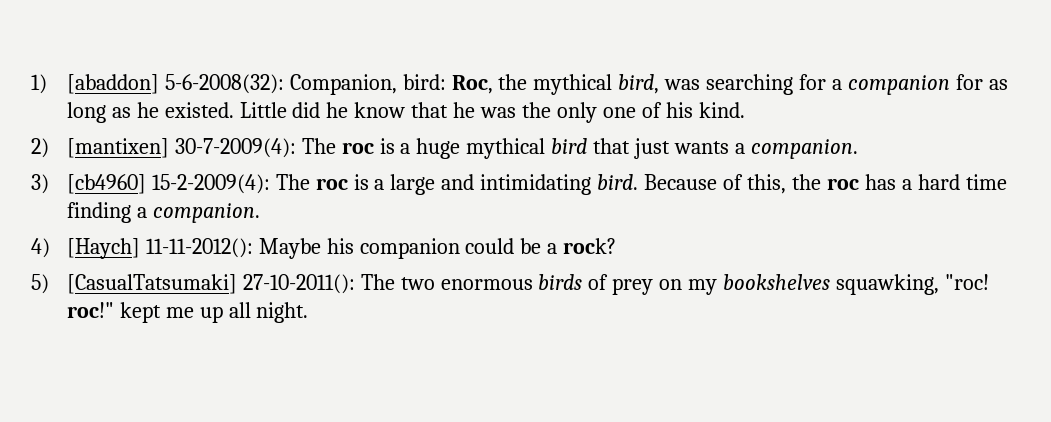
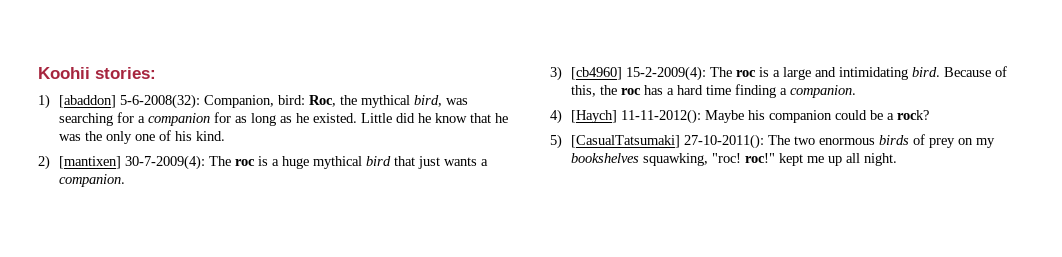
(31, 84) none -> [38,67,156,79] Koohii stories: //

